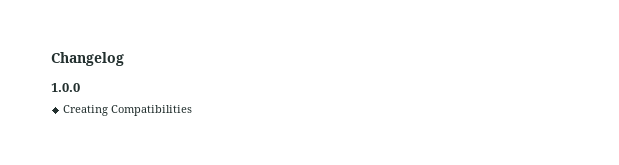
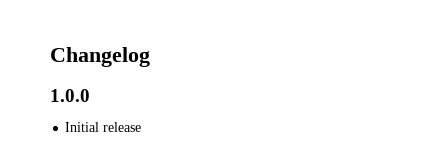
[63,105,193,116] Creating Compatibilities -> [65,122,142,132] Initial release

